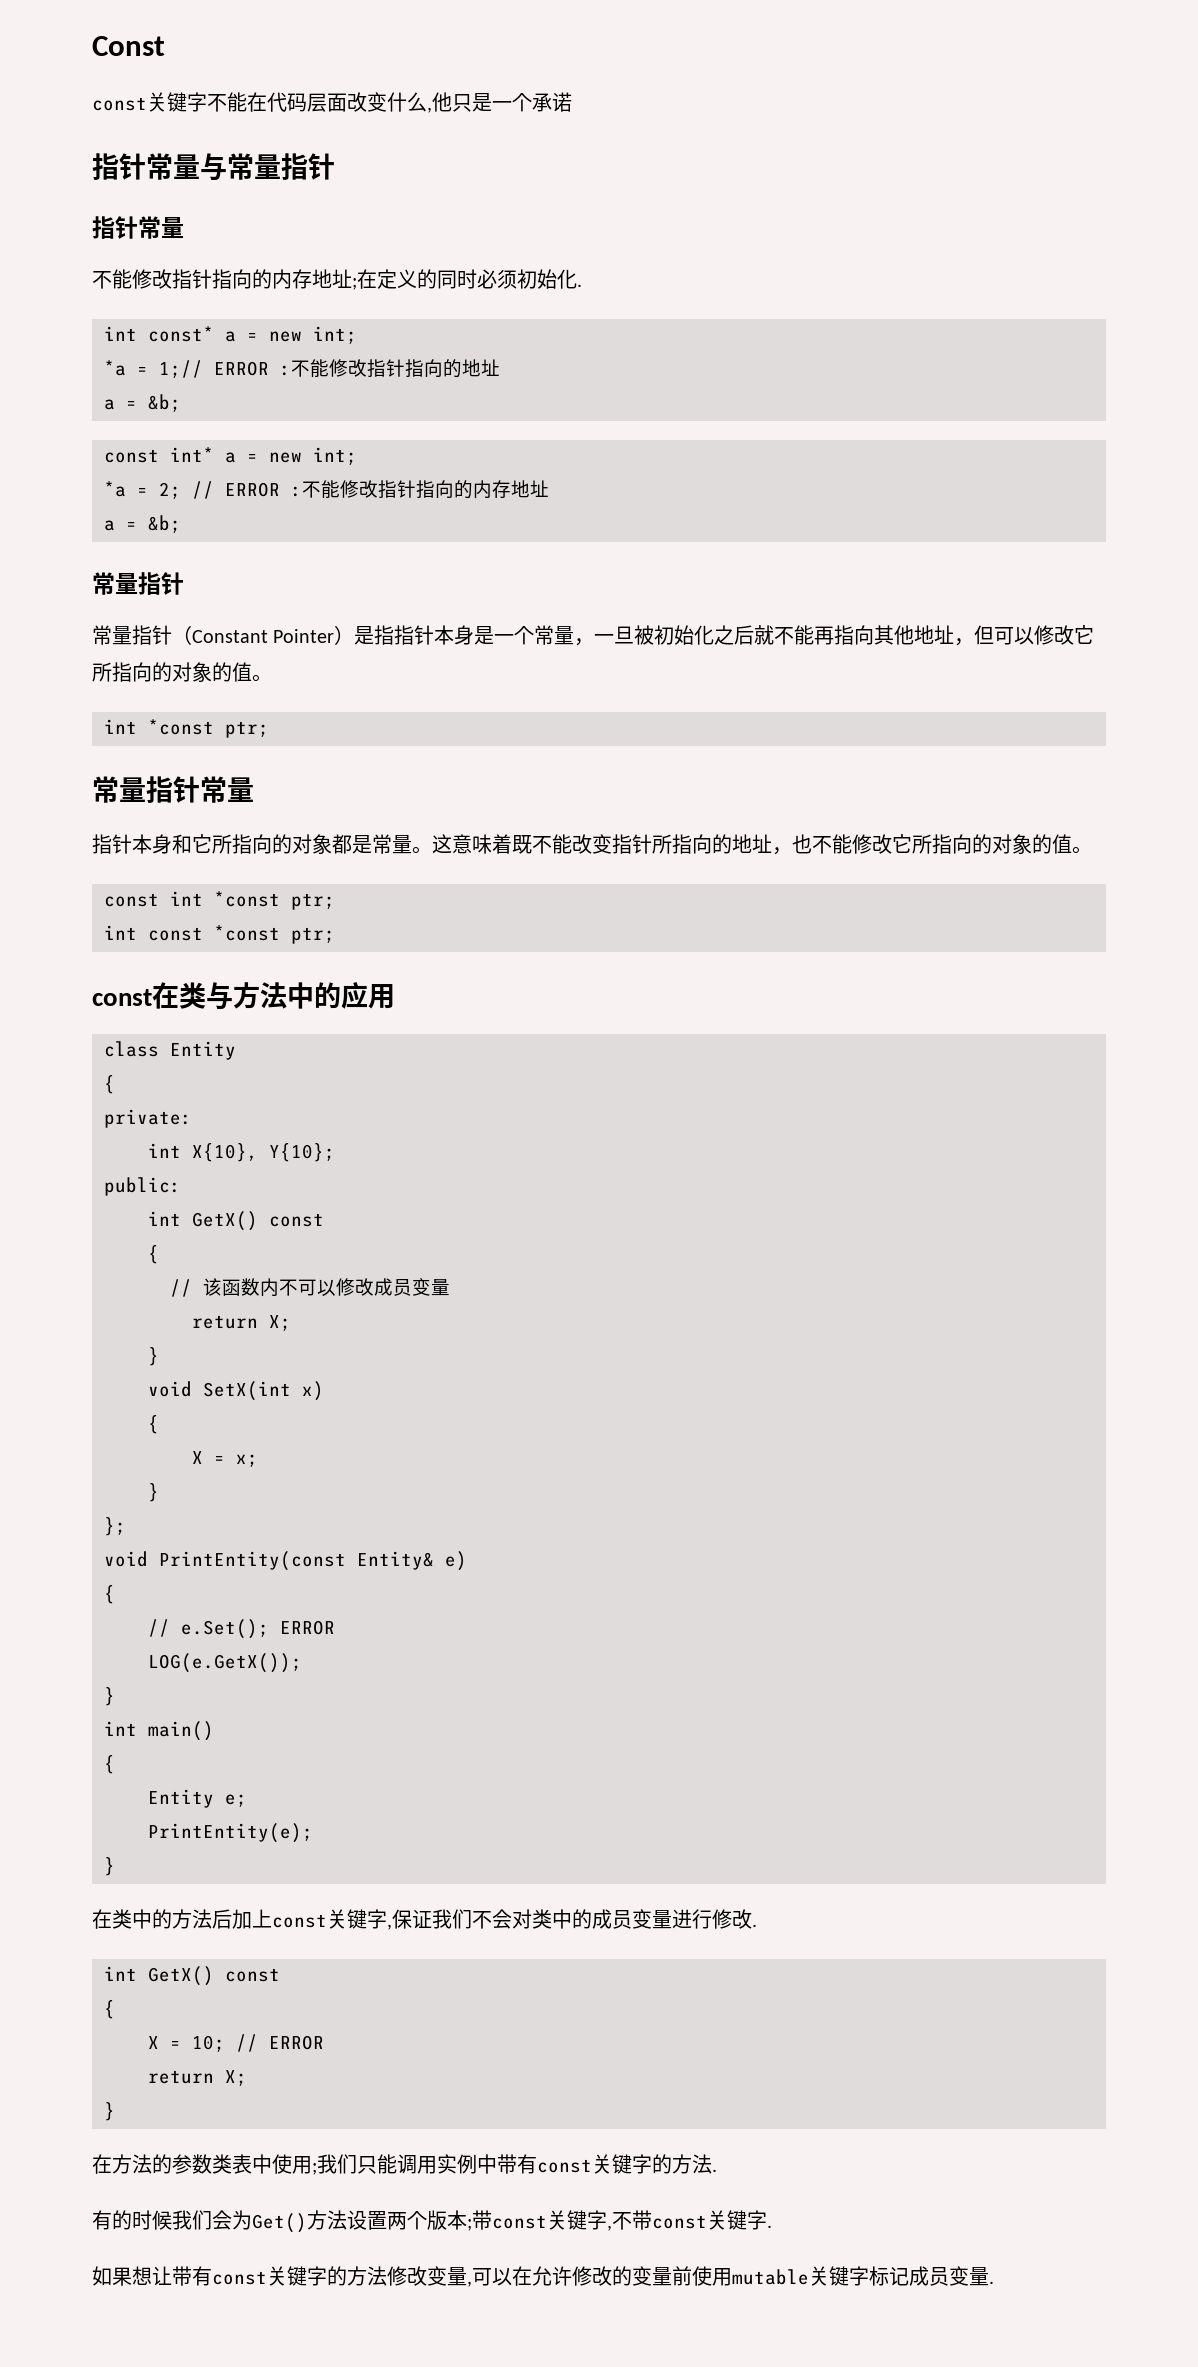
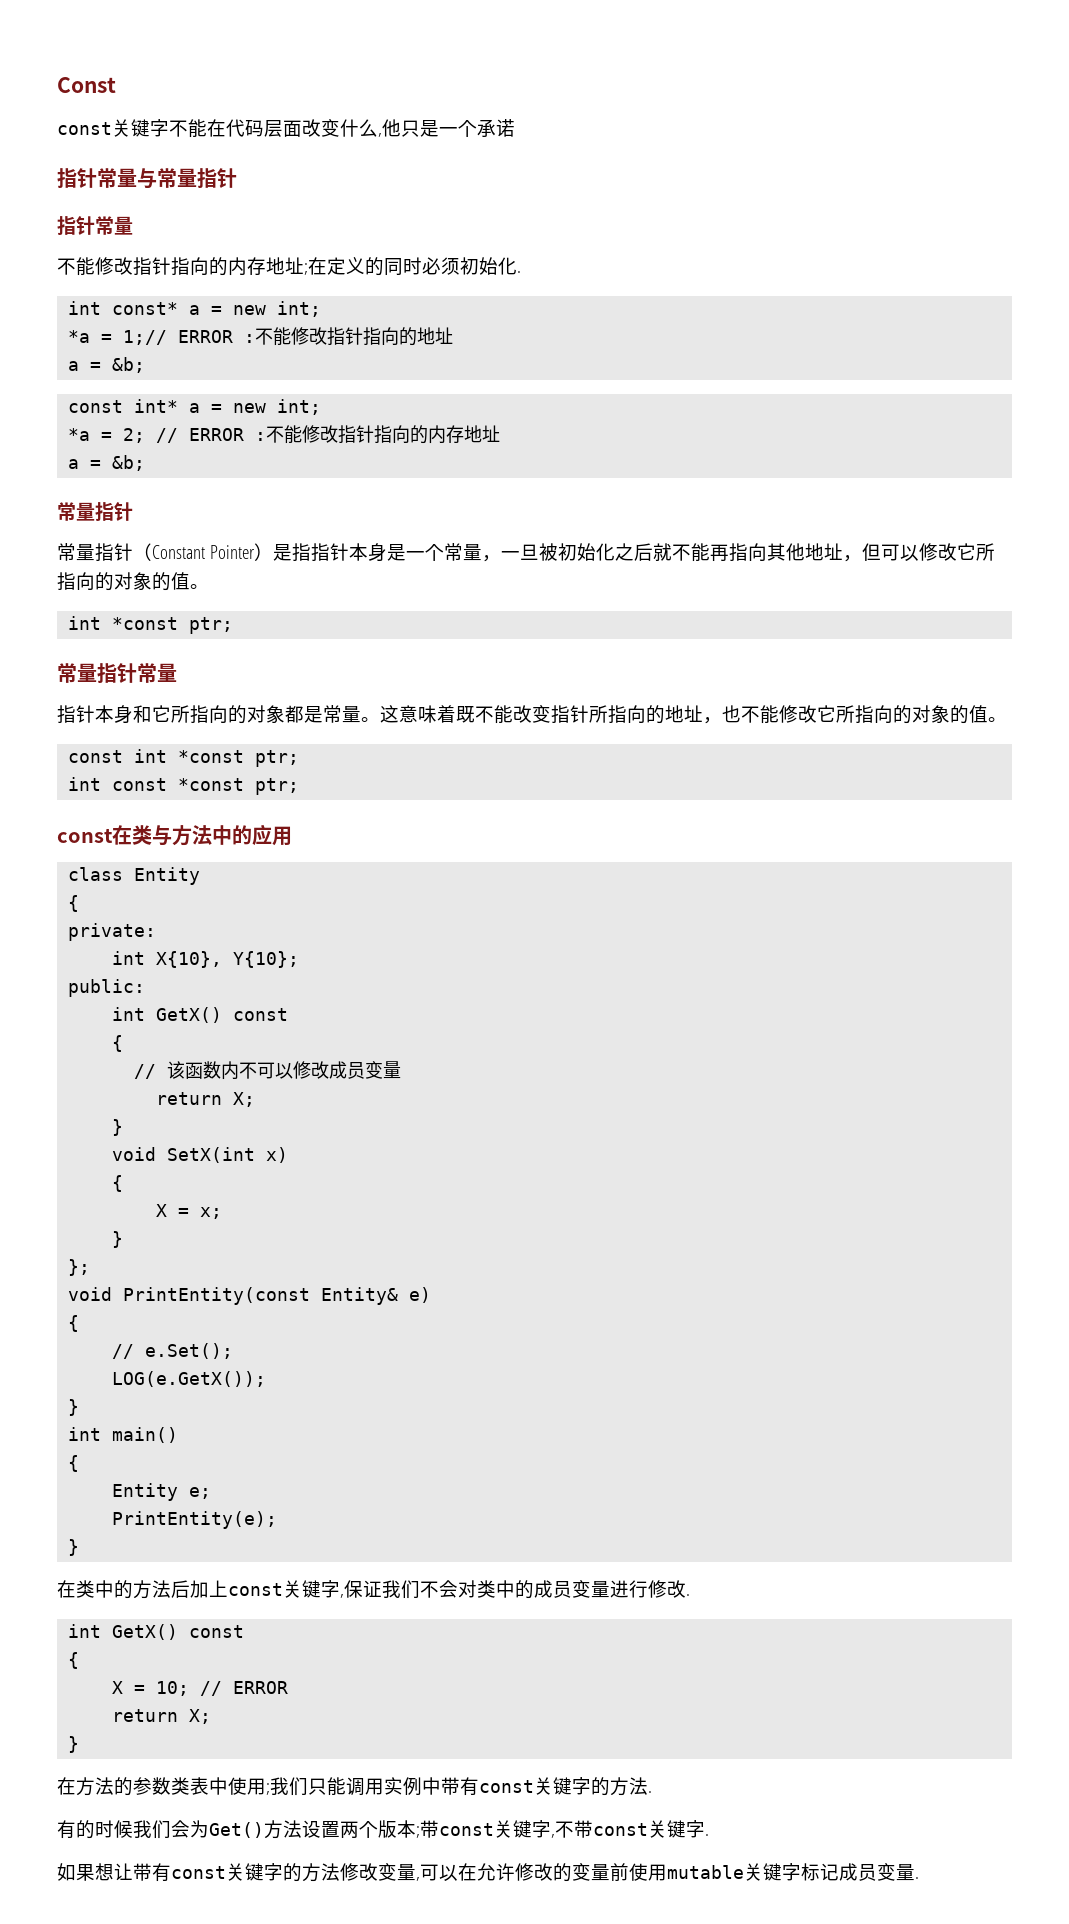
[280,1620,335,1635] ERROR -> (234, 1351) none

